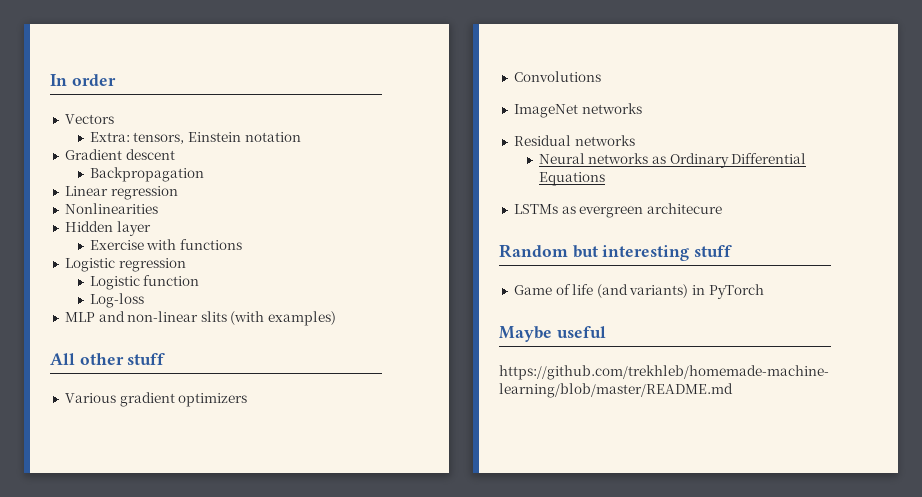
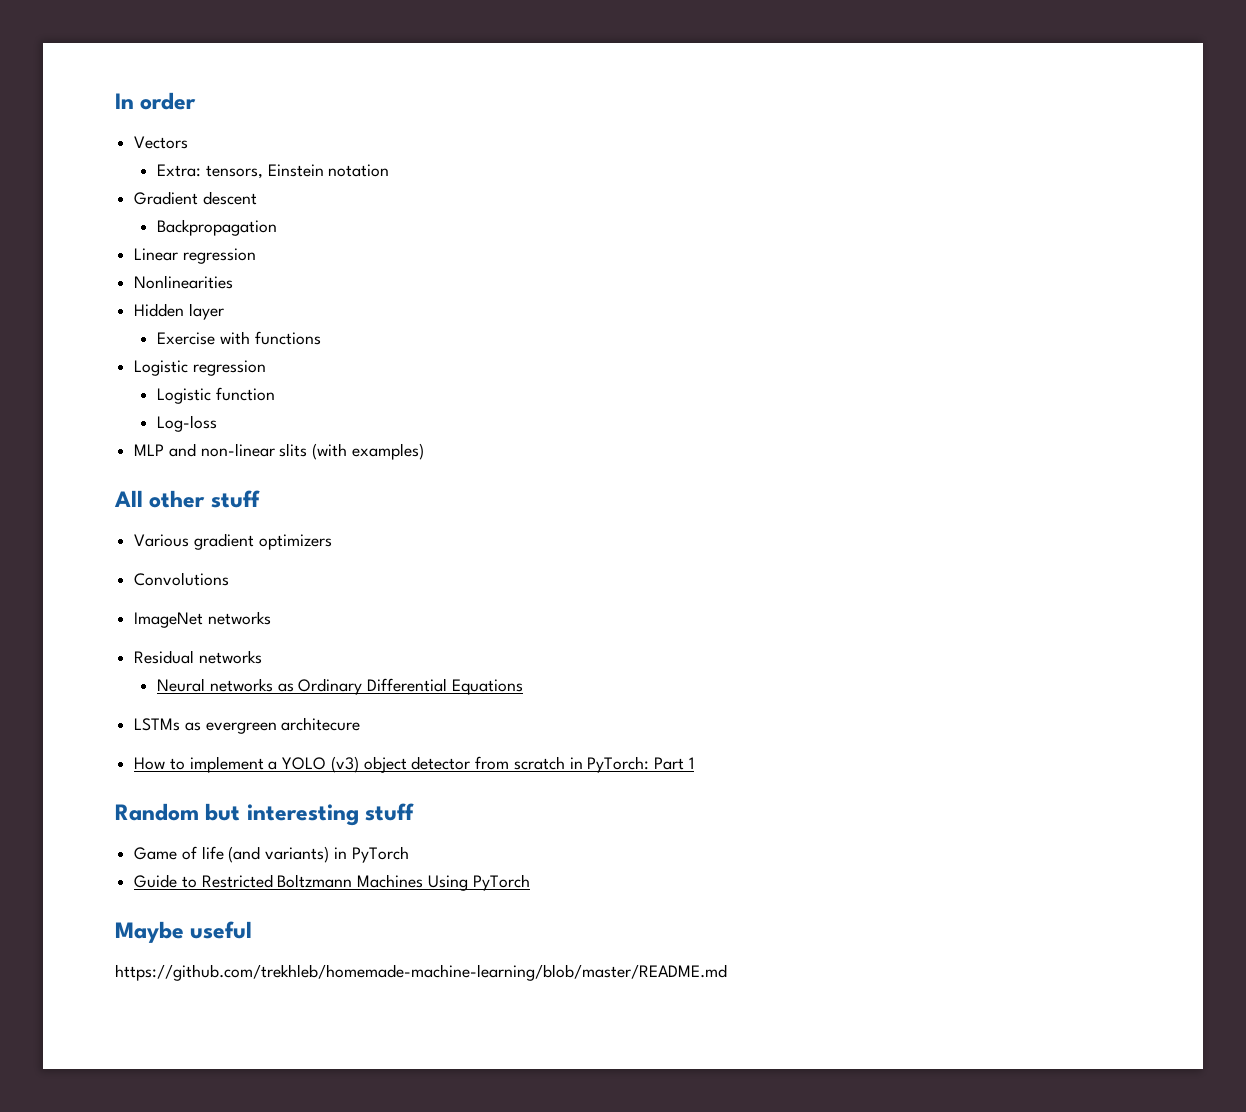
(722, 208) none -> [134,756,694,773] // How to implement a YOLO (v3) object detector from scratch in PyTorch: Part 1
(764, 291) none -> [134,874,530,891] // Guide to Restricted Boltzmann Machines Using PyTorch

